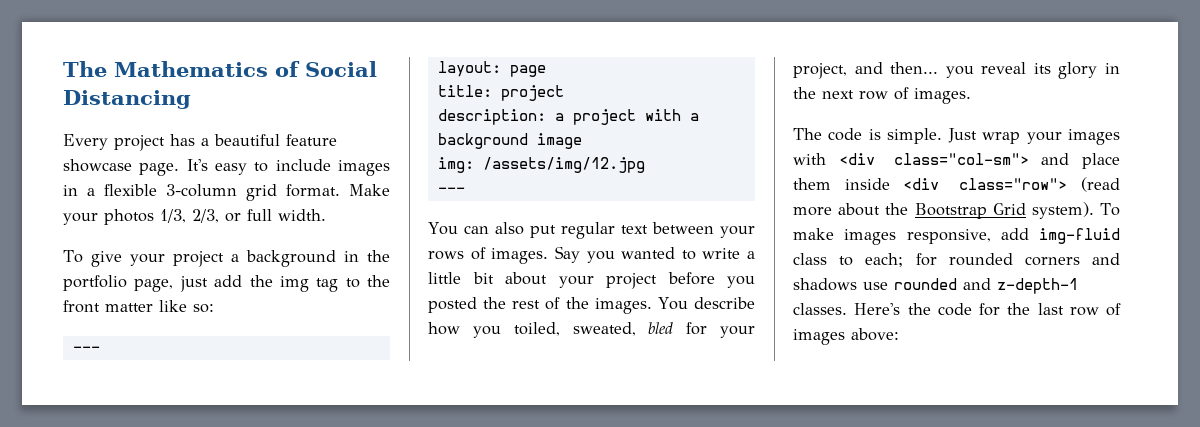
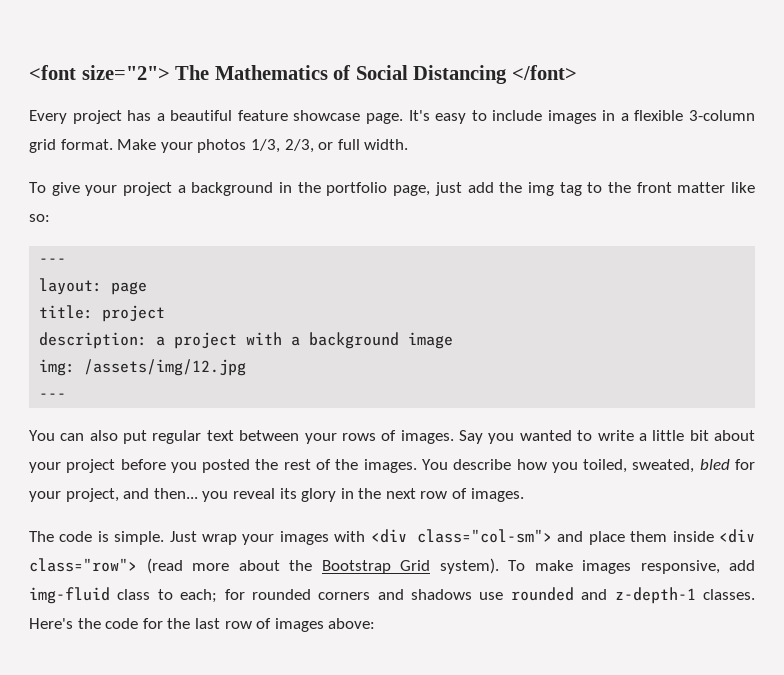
(63, 69) none -> [29,65,170,80] <font size="2">
(191, 99) none -> [511,65,577,80] </font>

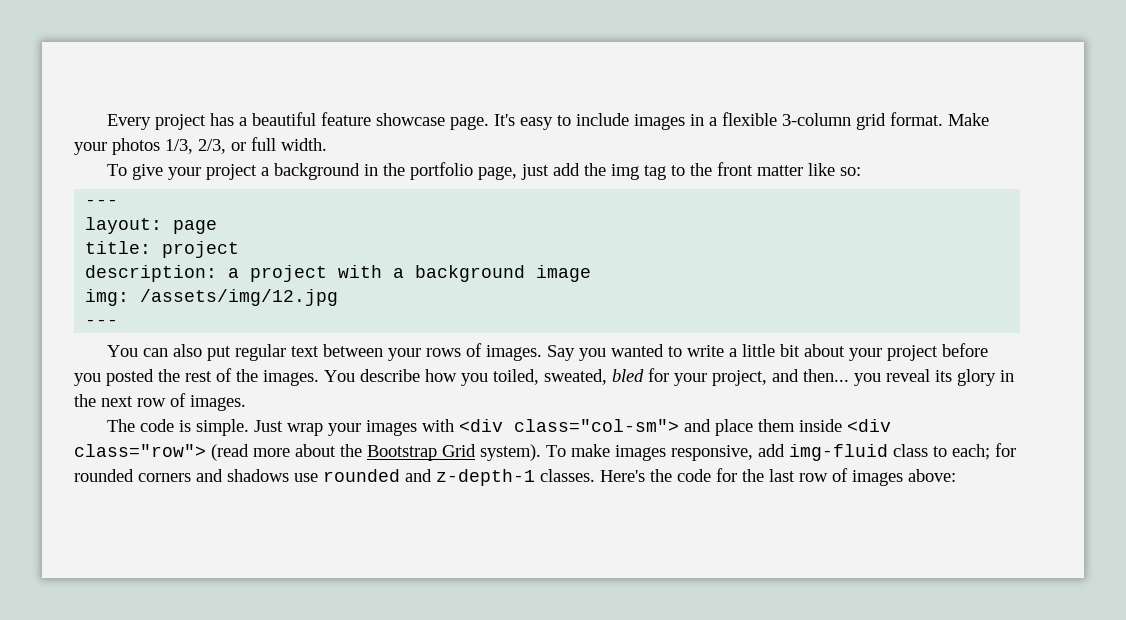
[29,65,577,84] <font size="2"> The Mathematics of Social Distancing </font> // -> (107, 122) none

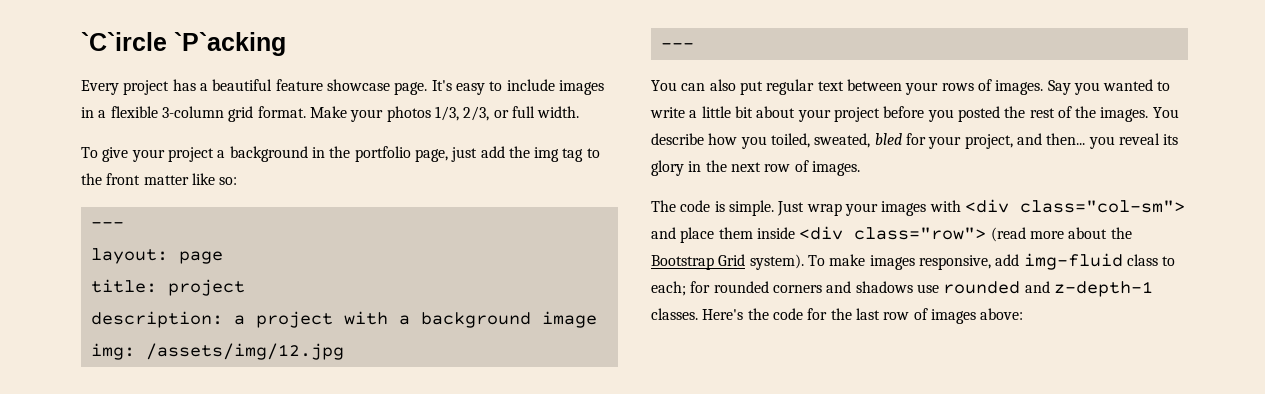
(107, 122) none -> [81,32,286,56] `C`ircle `P`acking //

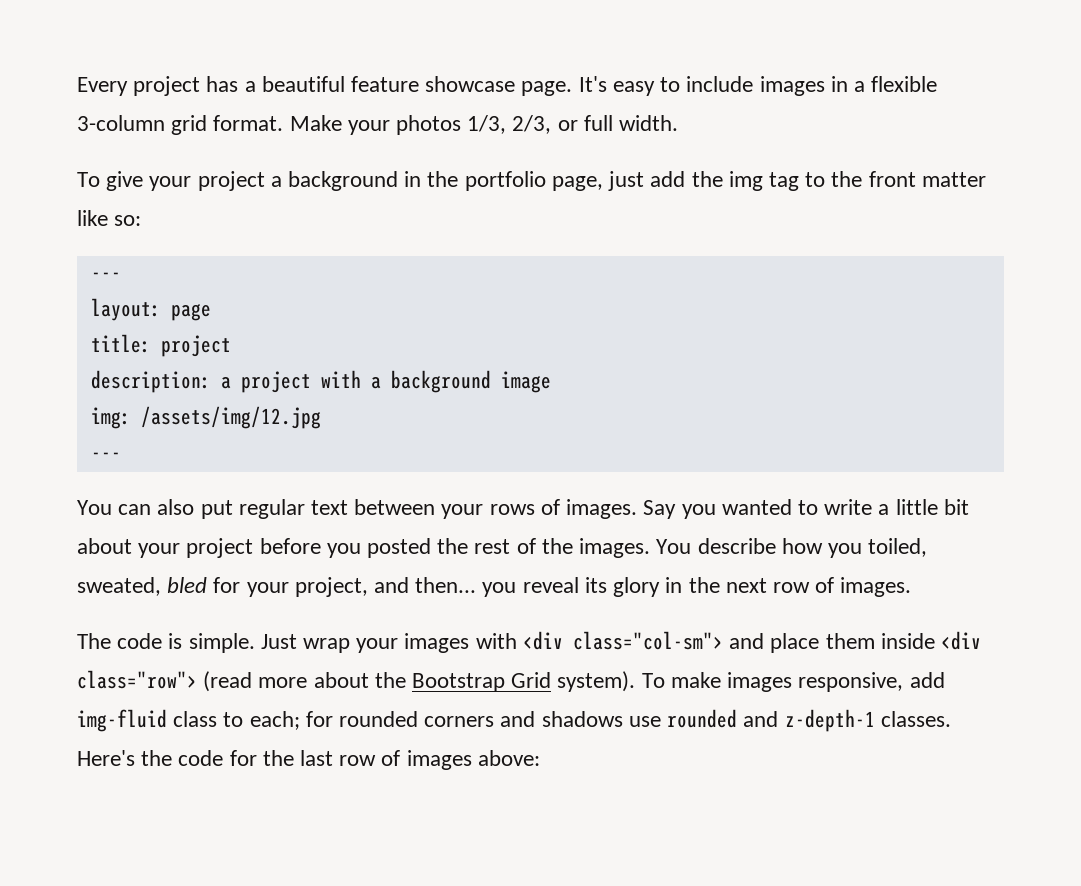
[81,32,286,56] `C`ircle `P`acking // -> (77, 86) none

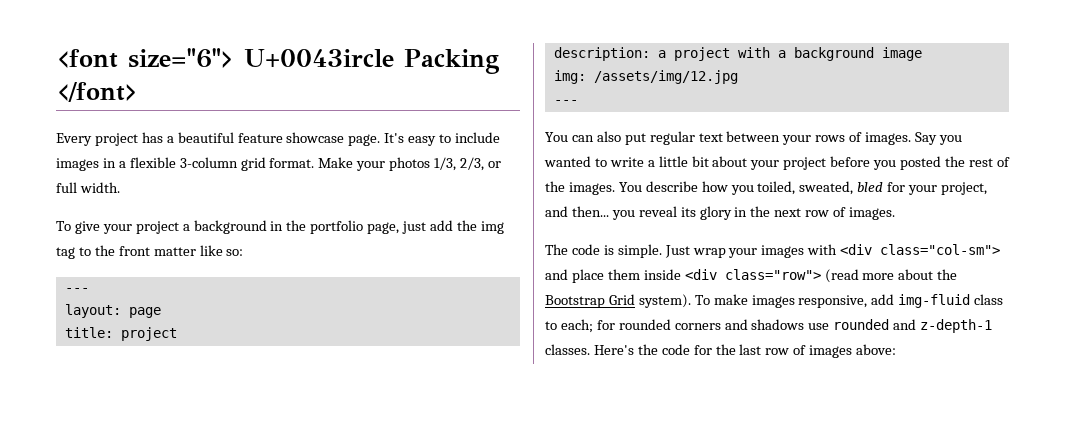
(77, 86) none -> [56,48,500,74] [56,82,138,102] <font size="6"> U+0043ircle Packing </font> //

